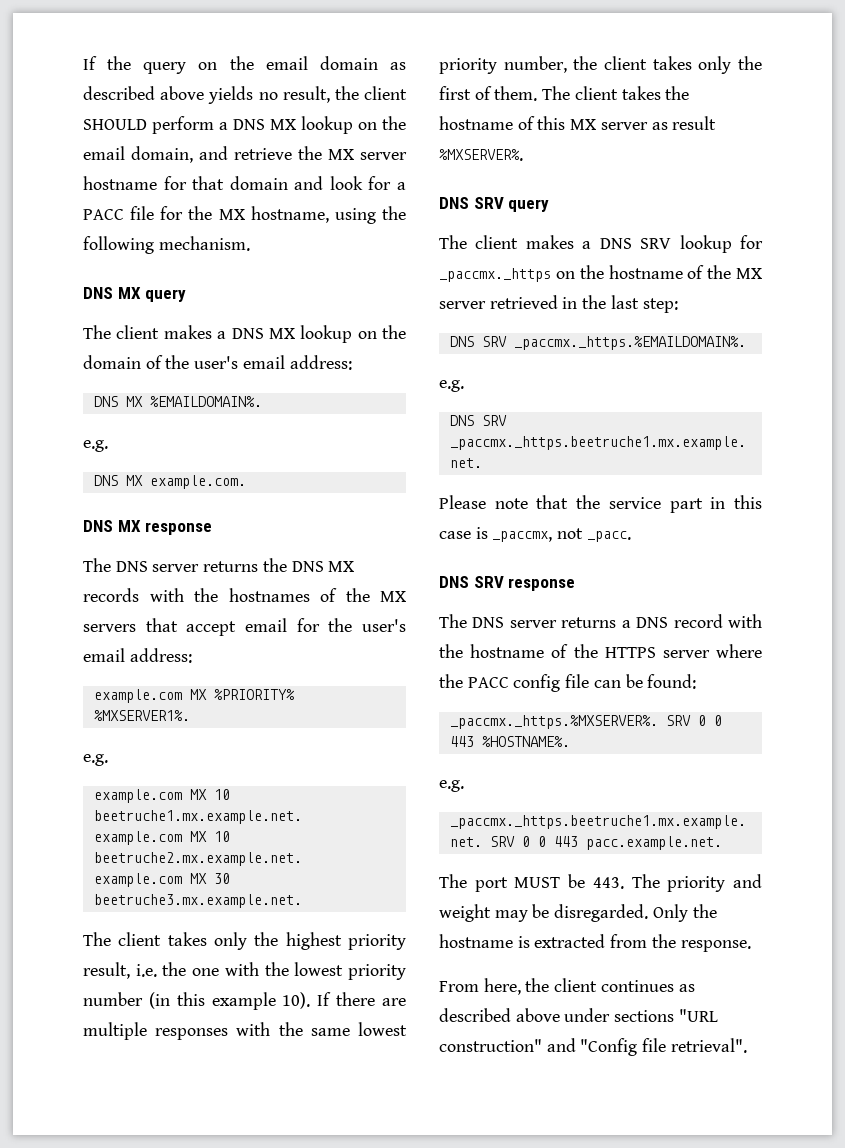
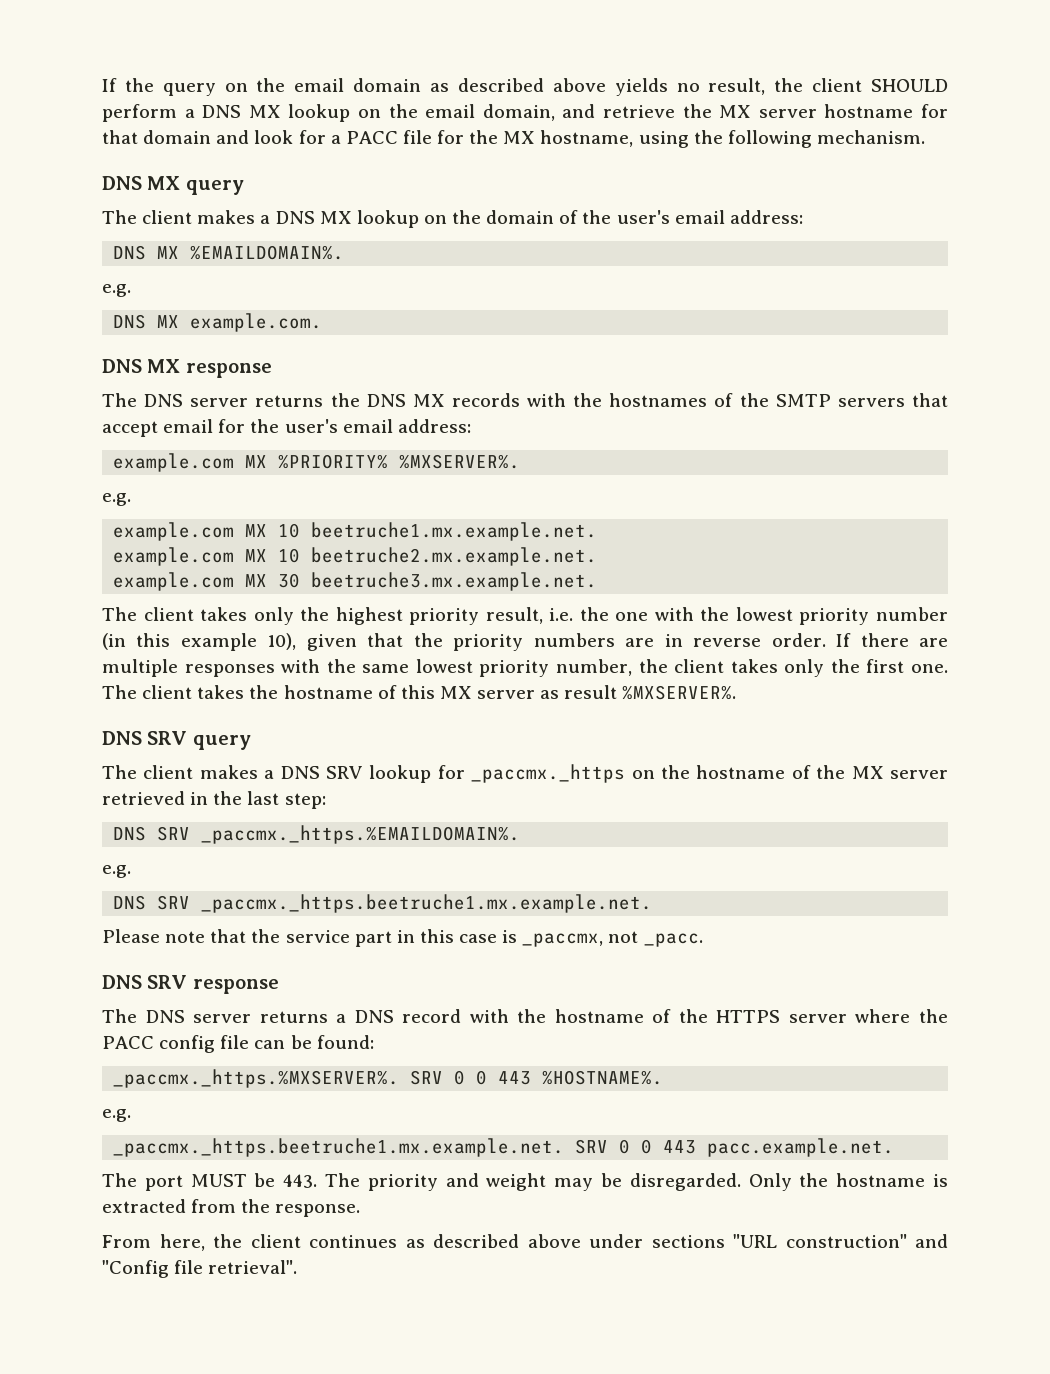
[380,591,406,602] MX -> [775,394,831,407] SMTP
[93,710,190,721] %MXSERVER1%. -> [399,454,521,469] %MXSERVER%.
[282,992,311,1009] 10). -> [267,633,826,651] 10), given that the priority numbers are in reverse order.
[474,86,538,101] of them. -> [910,664,948,673] one.

